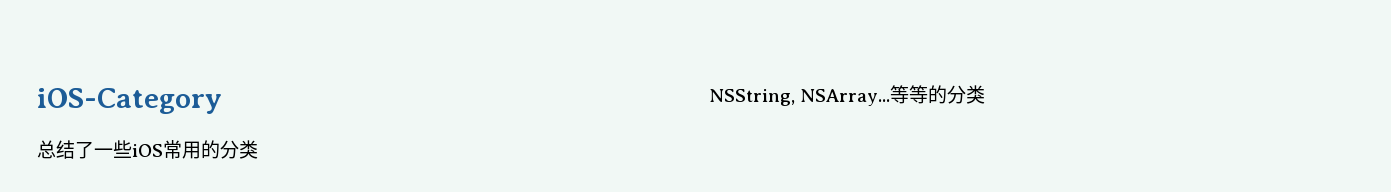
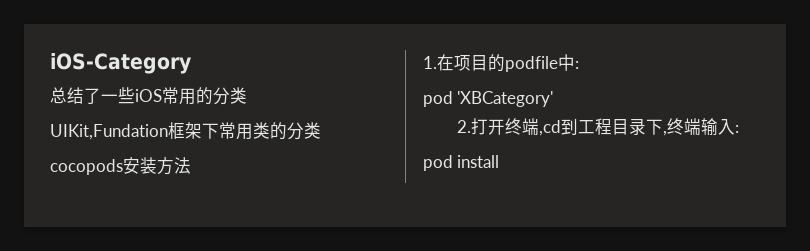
[709,85,986,106] NSString, NSArray...等等的分类 -> [50,122,321,140] [50,157,191,175] [423,54,579,72] [423,91,554,107] [457,118,740,136] [423,155,500,171] UIKit,Fundation框架下常用类的分类 // cocopods安装方法 // 1.在项目的podfile中: // pod 'XBCategory' // 2.打开终端,cd到工程目录下,终端输入: // pod install

